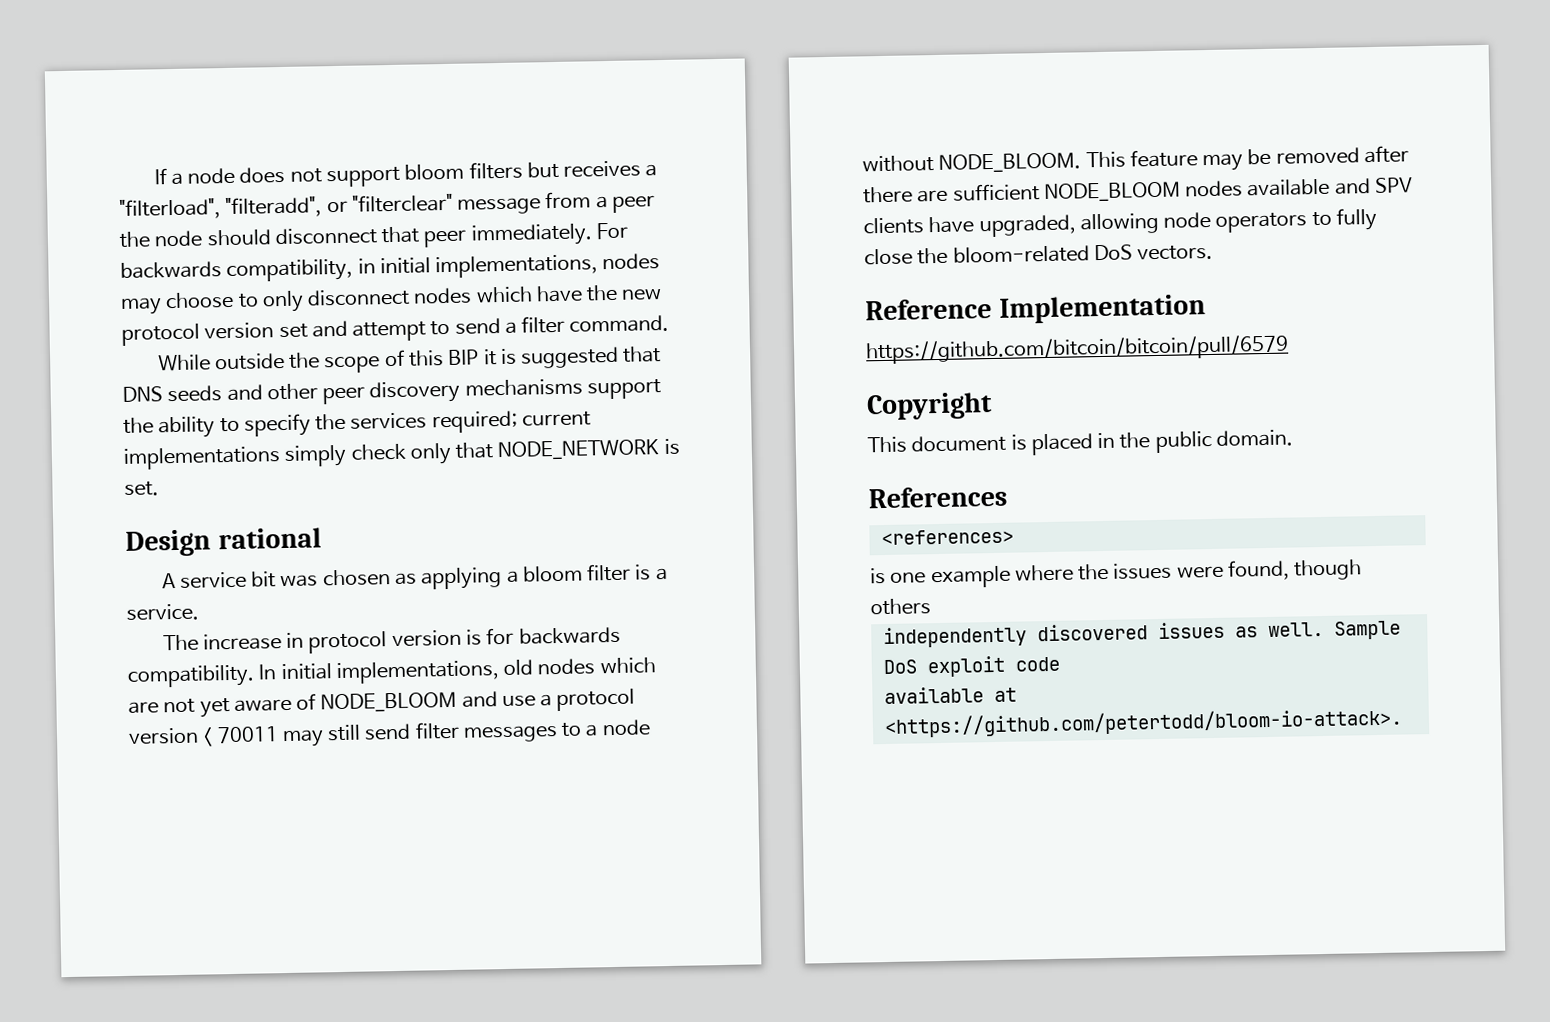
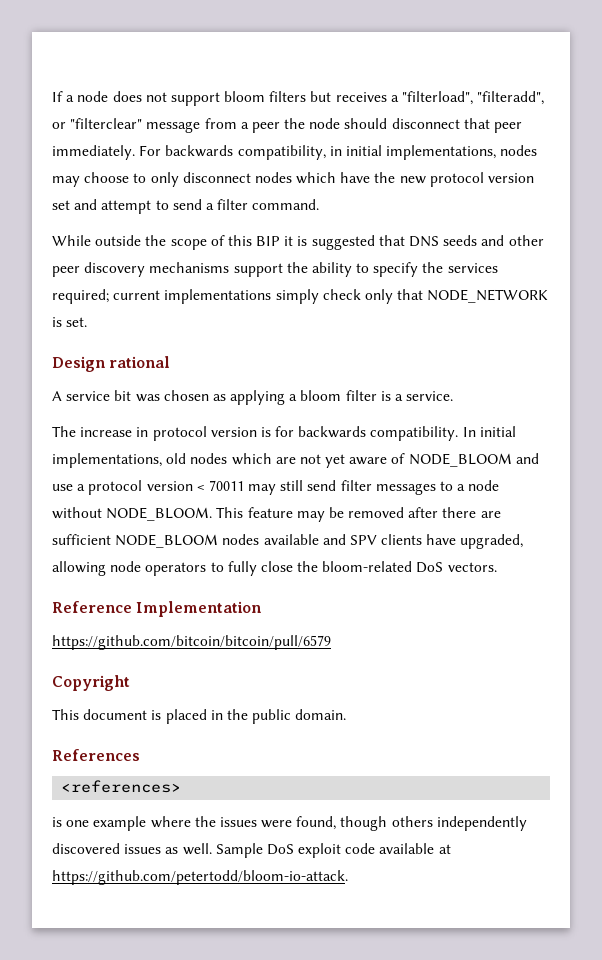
(931, 607) // -> (433, 821) none
(1060, 664) // -> (376, 848) none
[883,707,1403,739] <https://github.com/petertodd/bloom-io-attack>. -> [52,870,348,885] https://github.com/petertodd/bloom-io-attack.

